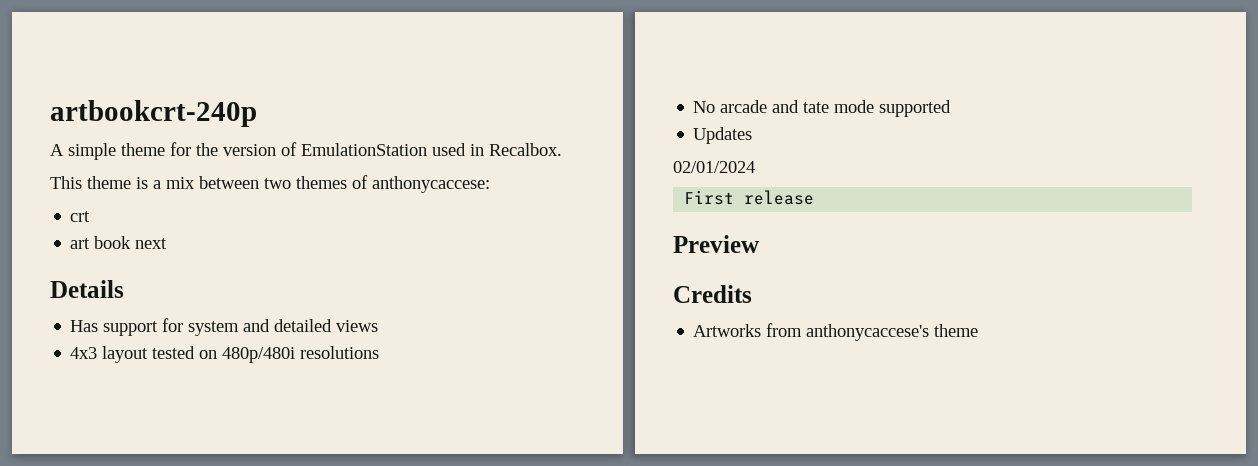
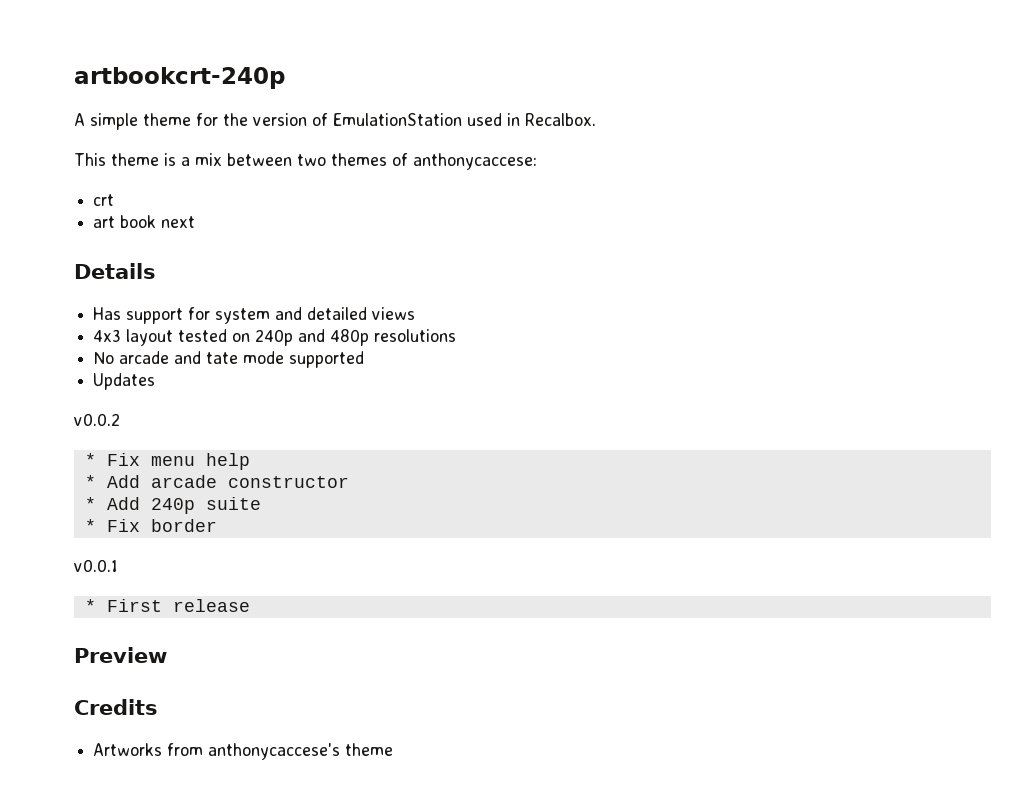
[222,347,296,363] 480p/480i -> [255,329,370,346] 240p and 480p
[673,161,755,173] 02/01/2024 // -> [74,413,120,426] [84,453,250,470] [84,475,349,488] [84,497,261,514] [84,519,217,532] [74,559,118,572] [84,599,96,612] v0.0.2 // * Fix menu help // * Add arcade constructor // * Add 240p suite // * Fix border // v0.0.1 // *

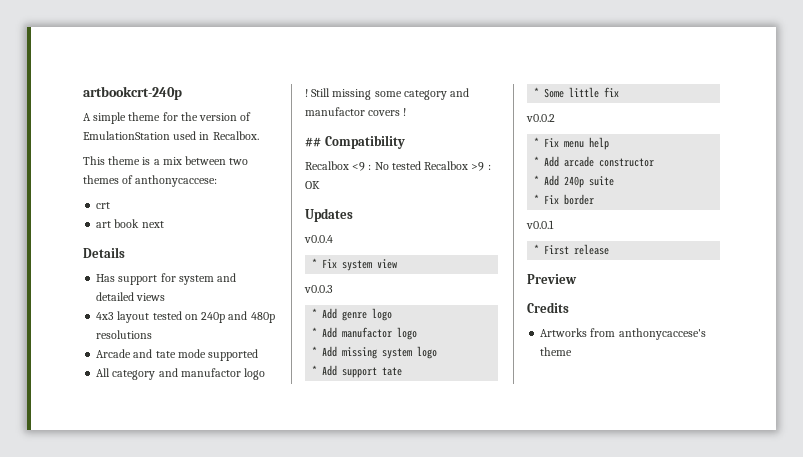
[93,351,170,364] No arcade -> [96,349,132,358] Arcade
[93,373,156,390] Updates -> [96,368,266,380] [305,88,470,100] [305,107,407,116] [305,135,405,149] [305,161,491,171] [305,181,320,189] [305,208,353,222] [304,235,333,243] [312,258,398,271] [304,285,333,293] [312,308,393,321] [312,327,418,340] [312,346,438,359] [312,365,403,378] [534,87,620,98] All category and manufactor logo // ! Still missing some category and manufactor covers ! // ## Compatibility // Recalbox <9 : No tested Recalbox >9 : OK // Updates // v0.0.4 // * Fix system view // v0.0.3 // * Add genre logo // * Add manufactor logo // * Add missing system logo // * Add support tate // * Some little fix

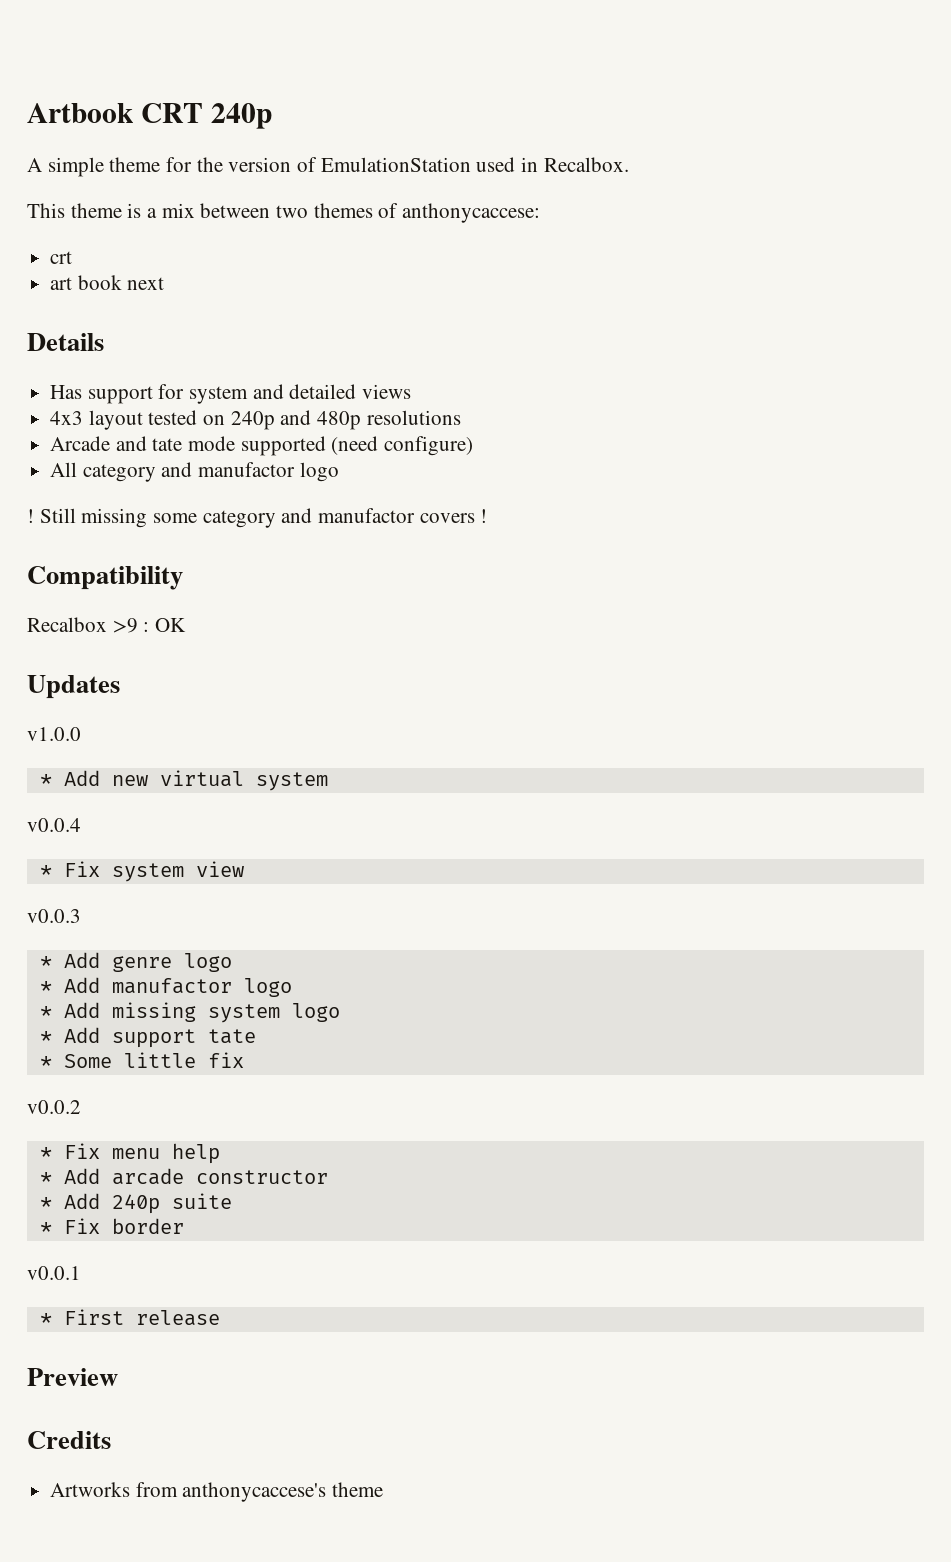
[83,86,182,100] artbookcrt-240p -> [27,103,272,129] Artbook CRT 240p
(259, 355) none -> [331,436,474,456] (need configure)
[305,137,321,147] ## -> (488, 516) none
[352,161,469,171] <9 : No tested Recalbox -> (107, 624) none
(353, 215) none -> [27,727,81,741] [39,770,328,791] // v1.0.0 // * Add new virtual system

